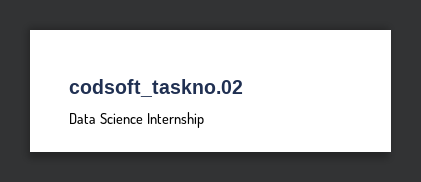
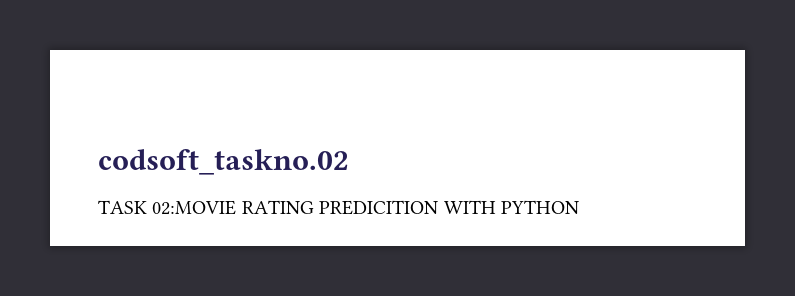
[69,112,204,128] Data Science Internship -> [98,200,579,215] TASK 02:MOVIE RATING PREDICITION WITH PYTHON

